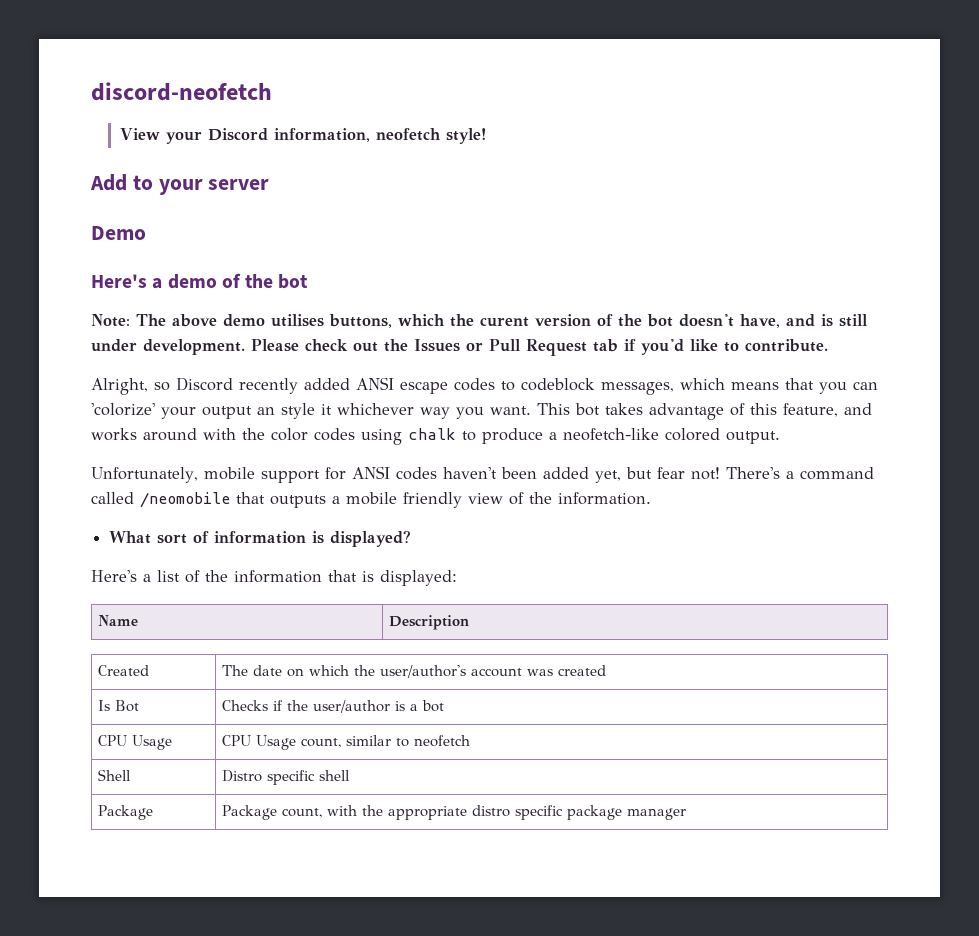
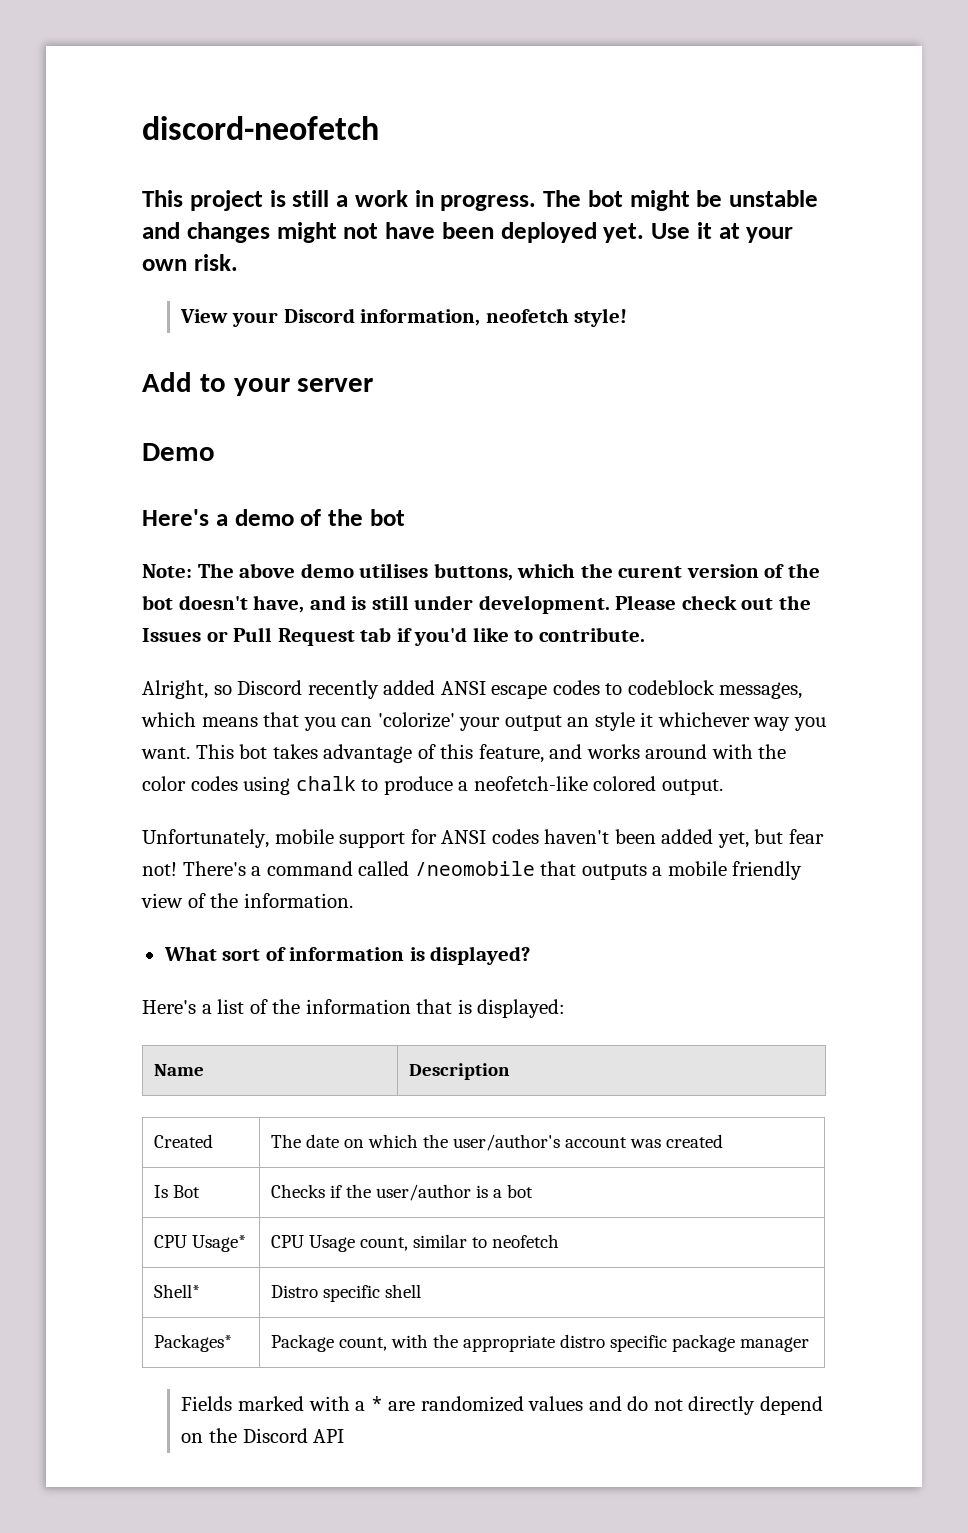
(272, 91) none -> [142,190,818,211] [142,222,794,243] [142,254,238,271] // This project is still a work in progress. The bot might be unstable and changes might not have been deployed yet. Use it at your own risk.
[132,735,173,750] Usage -> [191,1235,246,1252] Usage*
[98,769,132,781] Shell -> [153,1284,200,1298] Shell*
[98,805,154,820] Package -> [153,1334,232,1352] Packages*
(687, 814) none -> [181,1396,823,1415] [181,1428,345,1443] // Fields marked with a * are randomized values and do not directly depend on the Discord API

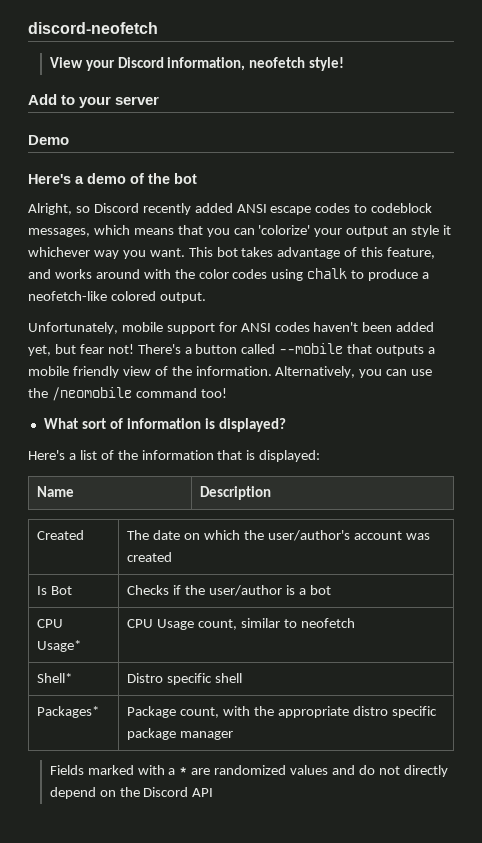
[142,190,818,211] [142,222,794,243] [142,254,238,271] // This project is still a work in progress. The bot might be unstable and changes might not have been deployed yet. Use it at your own risk. -> (158, 28) none
[142,563,820,581] [142,595,811,614] [142,627,645,646] // Note: The above demo utilises buttons, which the curent version of the bot doesn't have, and is still under development. Please check out the Issues or Pull Request tab if you'd like to contribute. -> (197, 178) none
[266,861,535,876] command called /neomobile -> [195,343,344,354] button called --mobile
(353, 900) none -> [275,366,433,378] [28,387,227,401] Alternatively, you can use the /neomobile command too!

